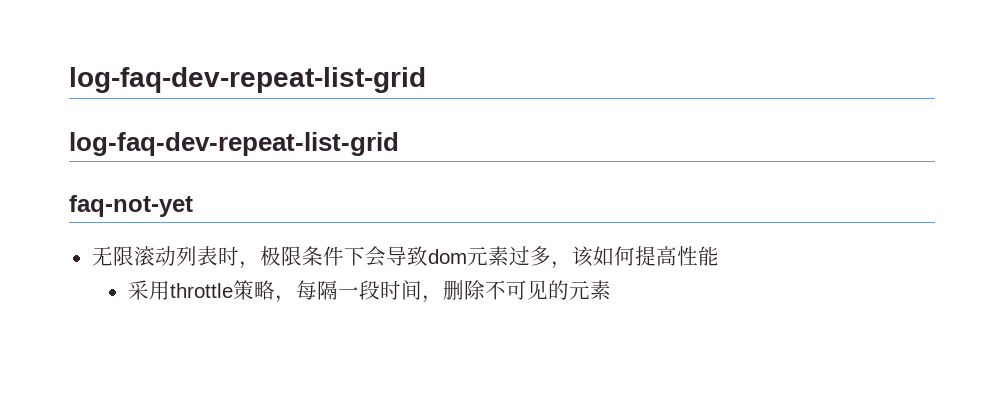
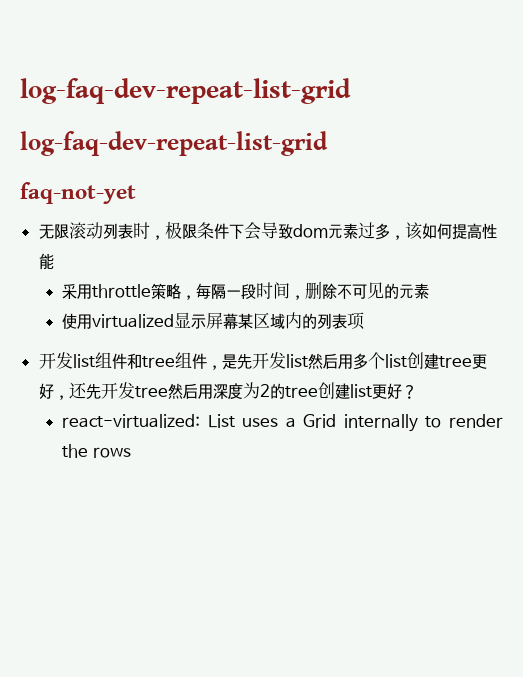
(611, 290) none -> [61,312,365,330] [38,352,487,370] [38,382,417,400] [61,414,503,432] [61,444,131,458] // 使用virtualized显示屏幕某区域内的列表项 // 开发list组件和tree组件，是先开发list然后用多个list创建tree更好，还先开发tree然后用深度为2的tree创建list更好？ // react-virtualized: List uses a Grid internally to render the rows

